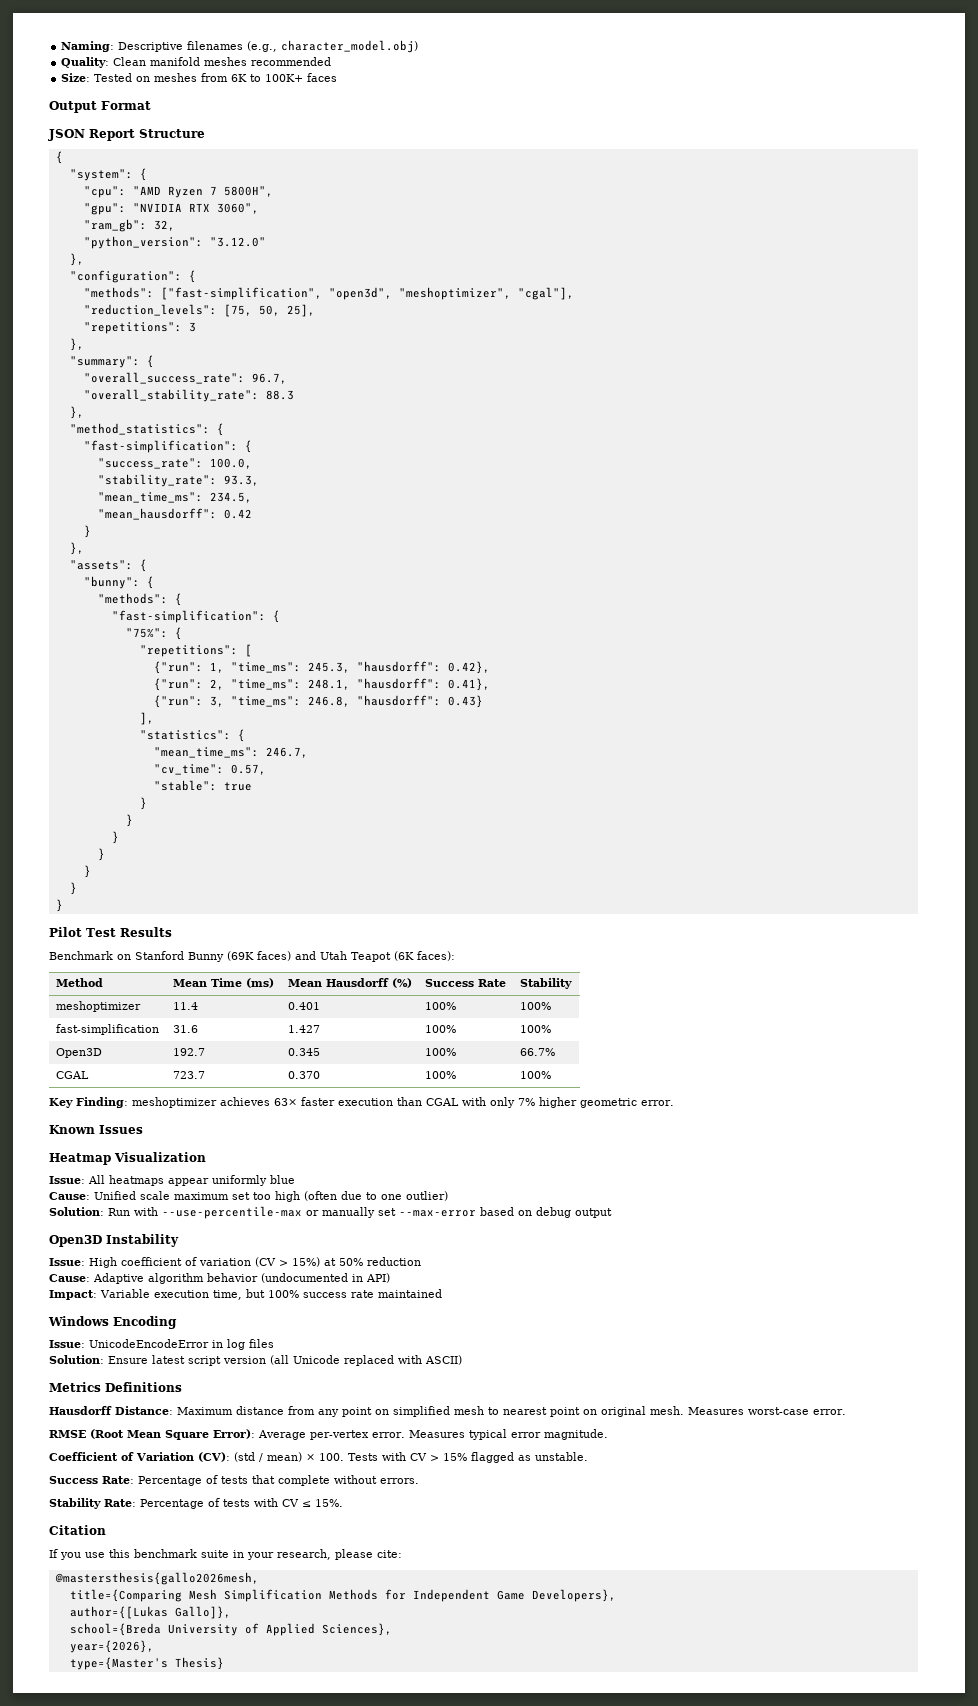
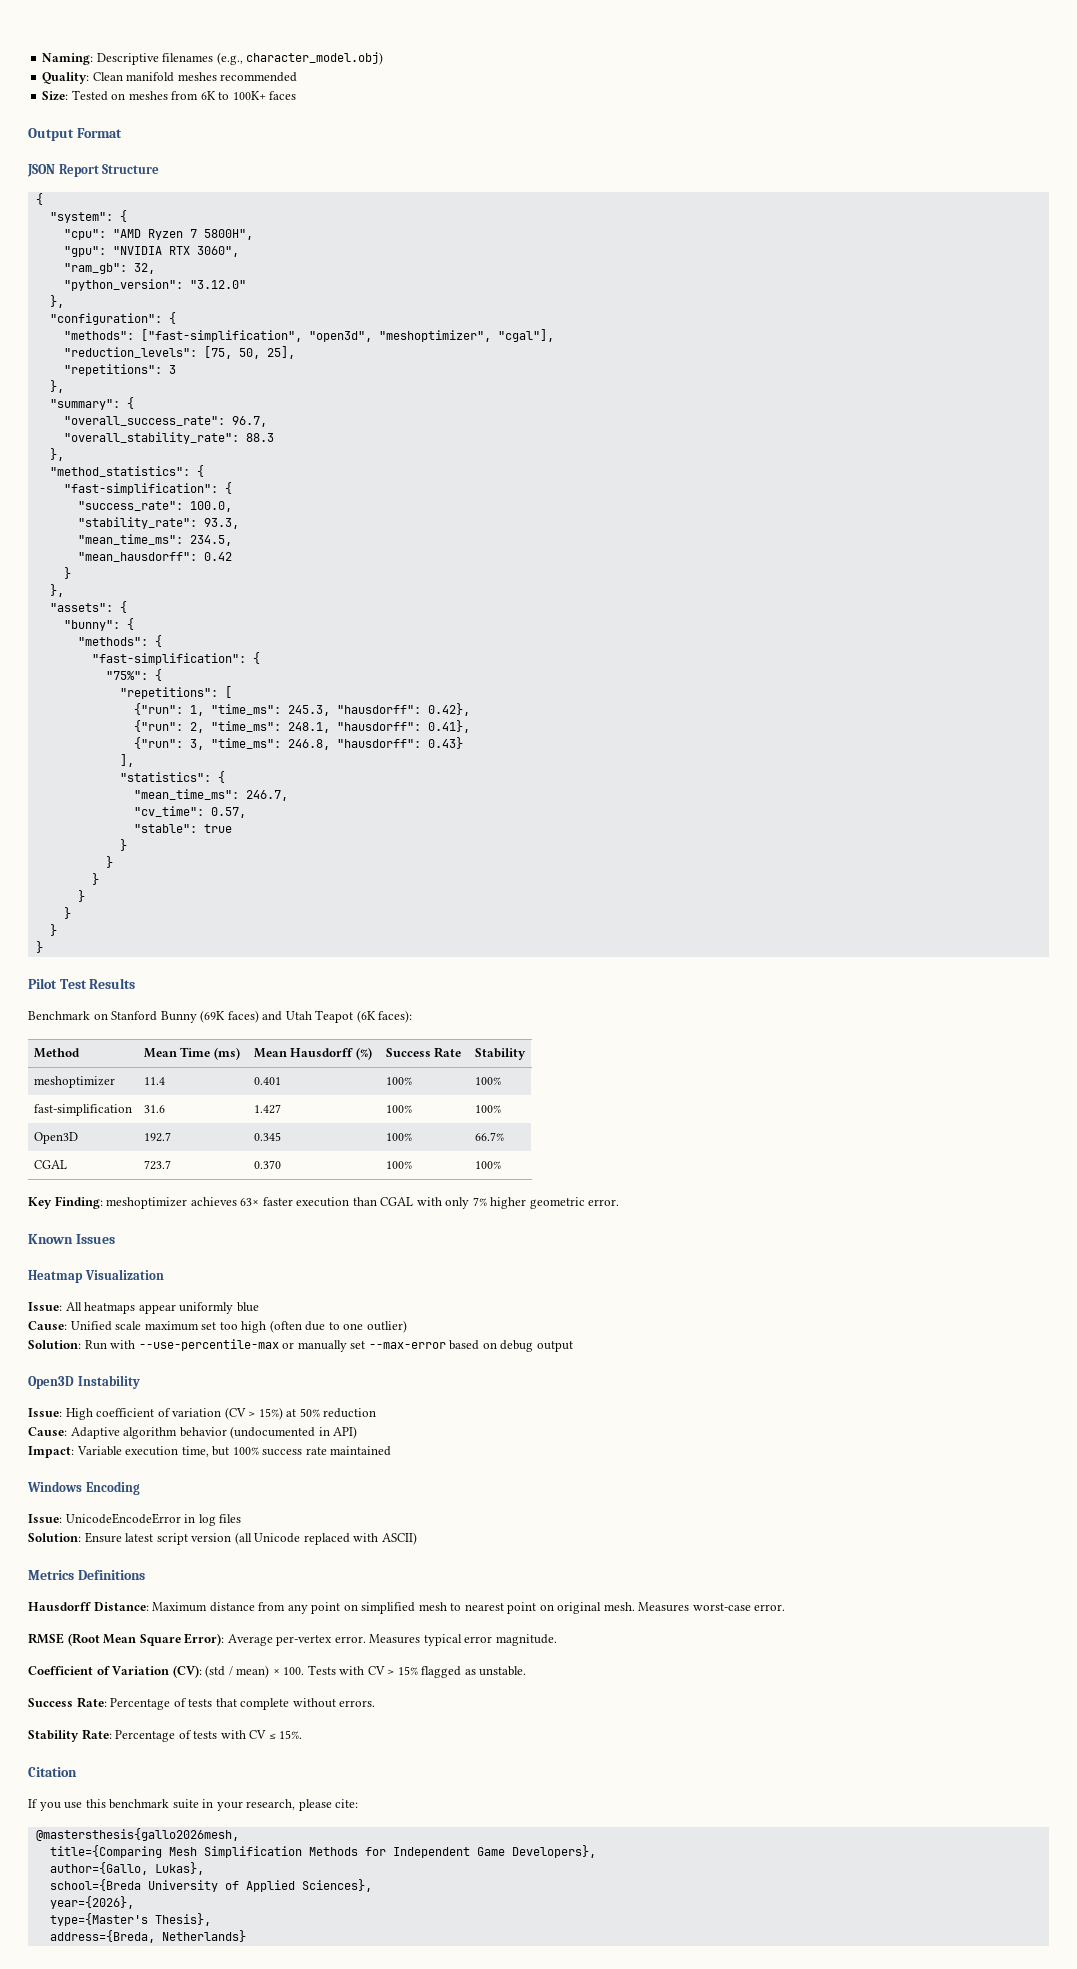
[69,1606,231,1619] author={[Lukas Gallo]}, -> [49,1862,204,1875] author={Gallo, Lukas},
[174,1657,224,1670] Thesis} -> [154,1913,211,1926] [49,1930,246,1943] Thesis}, // address={Breda, Netherlands}

